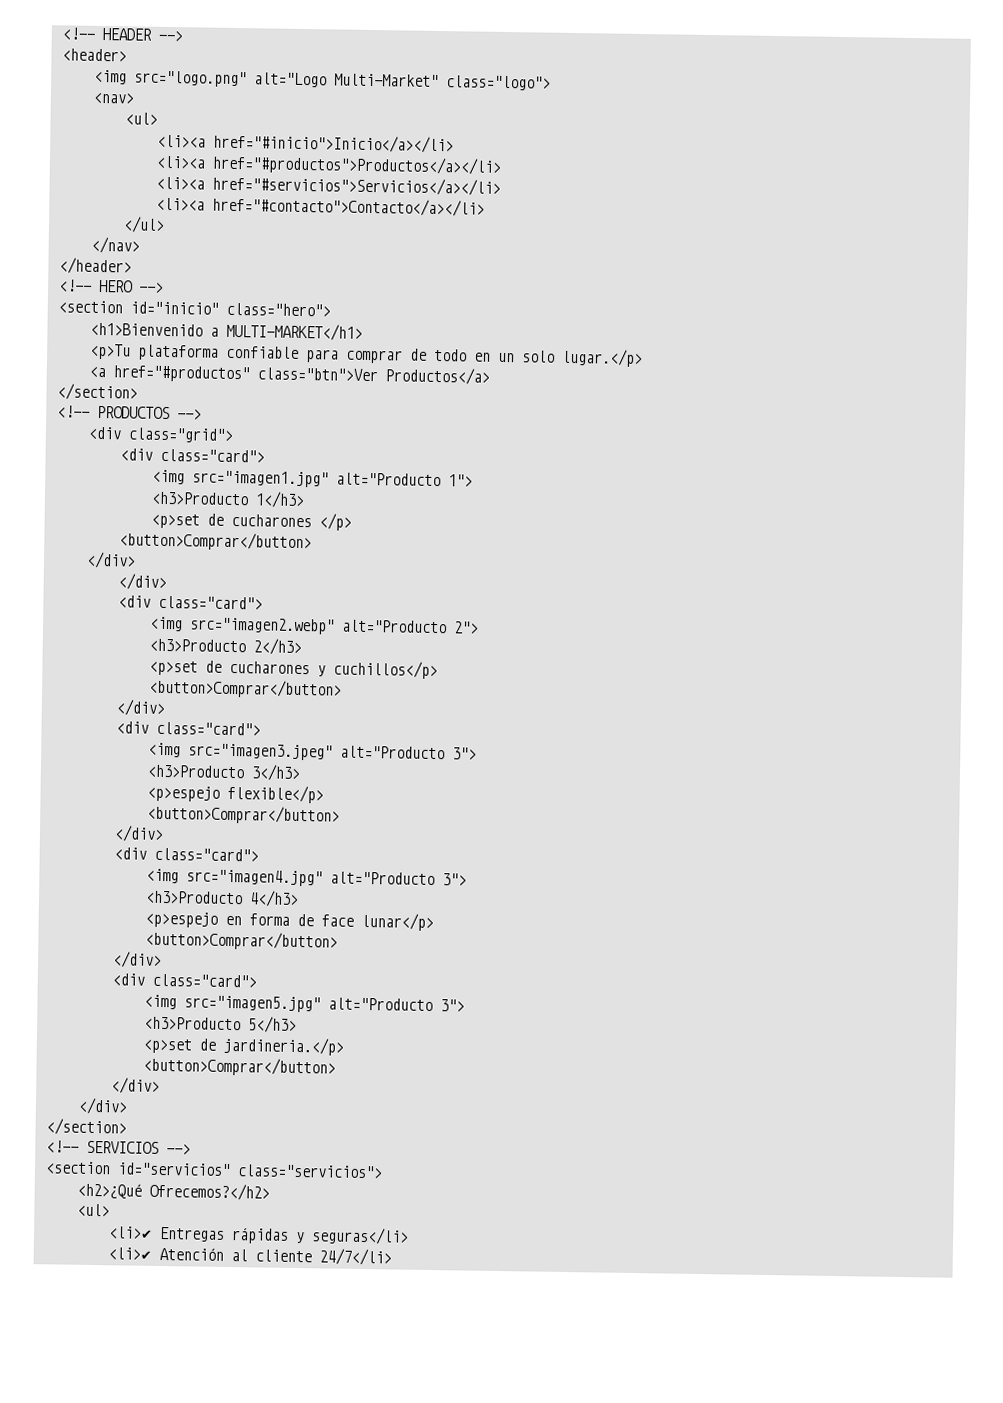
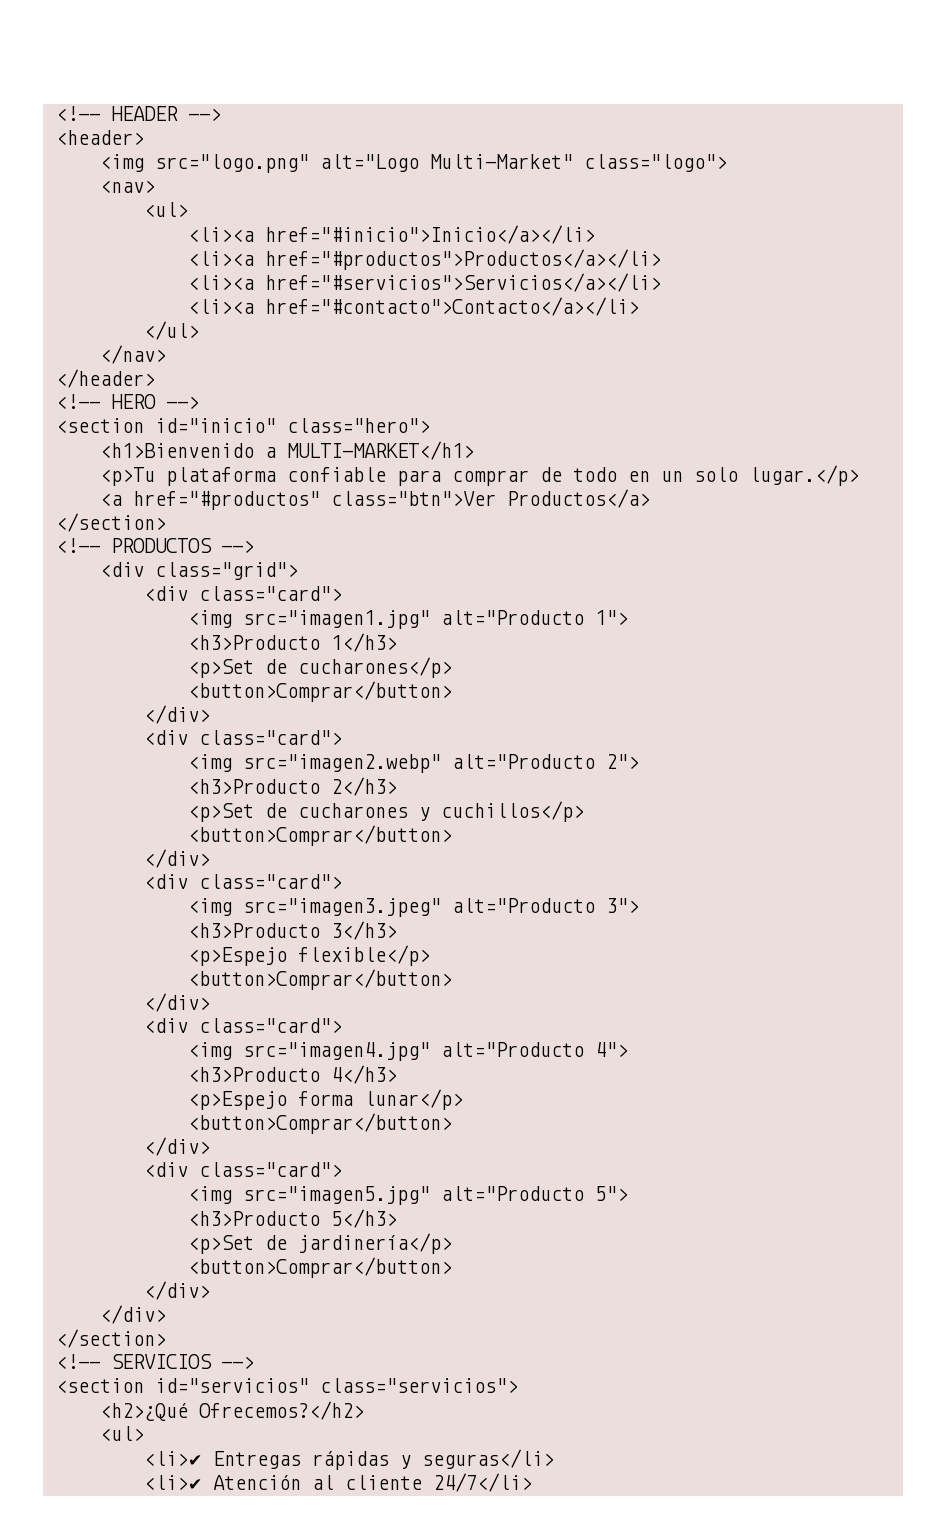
[150,513,352,531] [118,531,312,552] [85,551,136,569] [117,573,167,591] <p>set de cucharones </p> // <button>Comprar</button> // </div> // </div> -> [187,657,452,678] [187,681,452,702] [143,705,210,724] <p>Set de cucharones</p> // <button>Comprar</button> // </div>
[148,660,198,676] <p>set -> [187,803,254,822] <p>Set
[146,785,220,802] <p>espejo -> [187,947,287,966] <p>Espejo
[441,873,467,886] 3"> -> [594,1042,628,1057] 4">
[144,911,354,928] <p>espejo en forma de face -> [187,1091,353,1110] <p>Espejo forma
[439,999,465,1012] 3"> -> [594,1186,628,1201] 5">
[142,1036,344,1056] <p>set de jardineria.</p> -> [187,1233,452,1254] <p>Set de jardinería</p>

